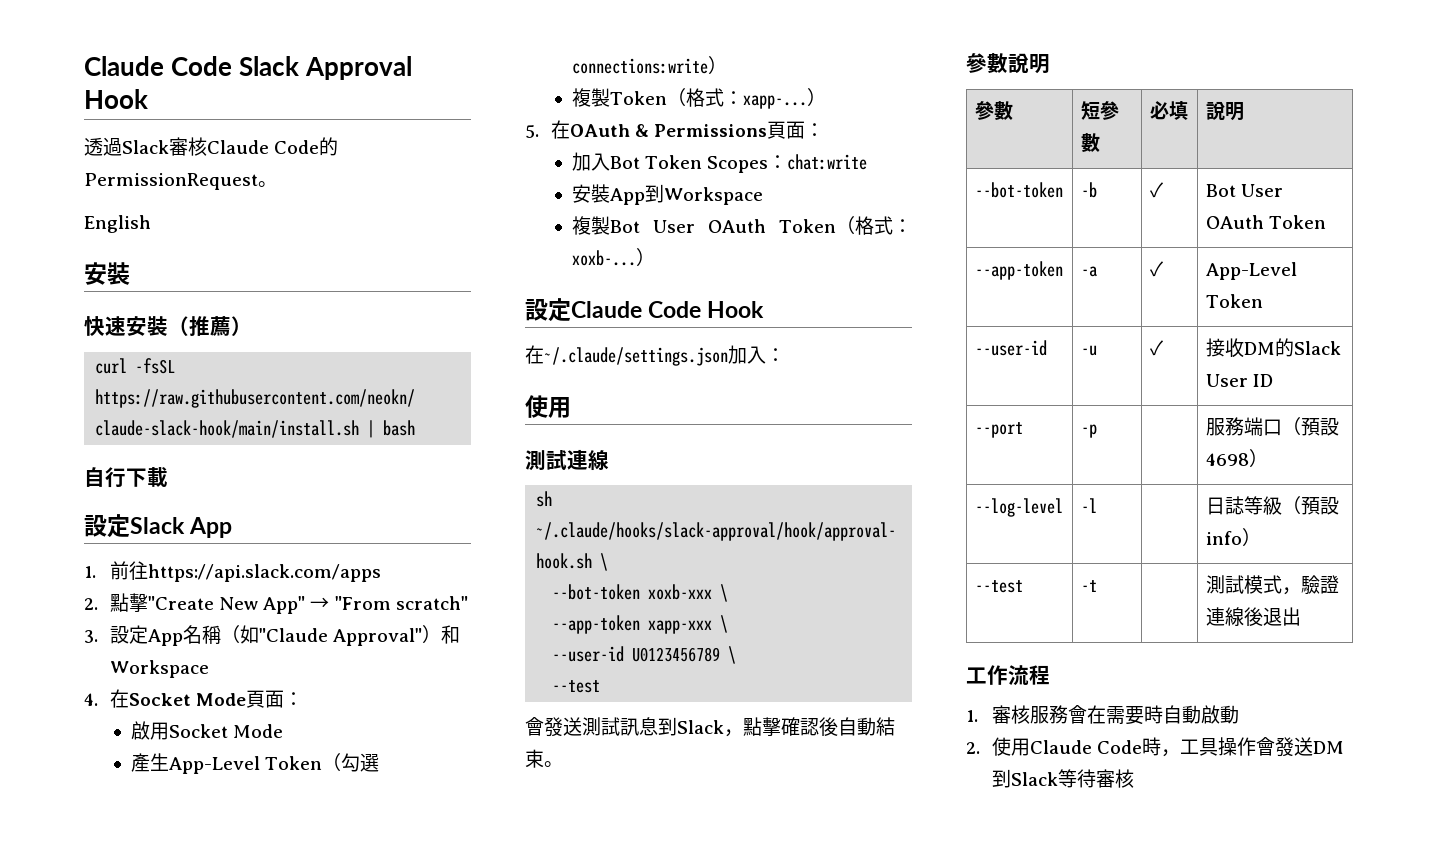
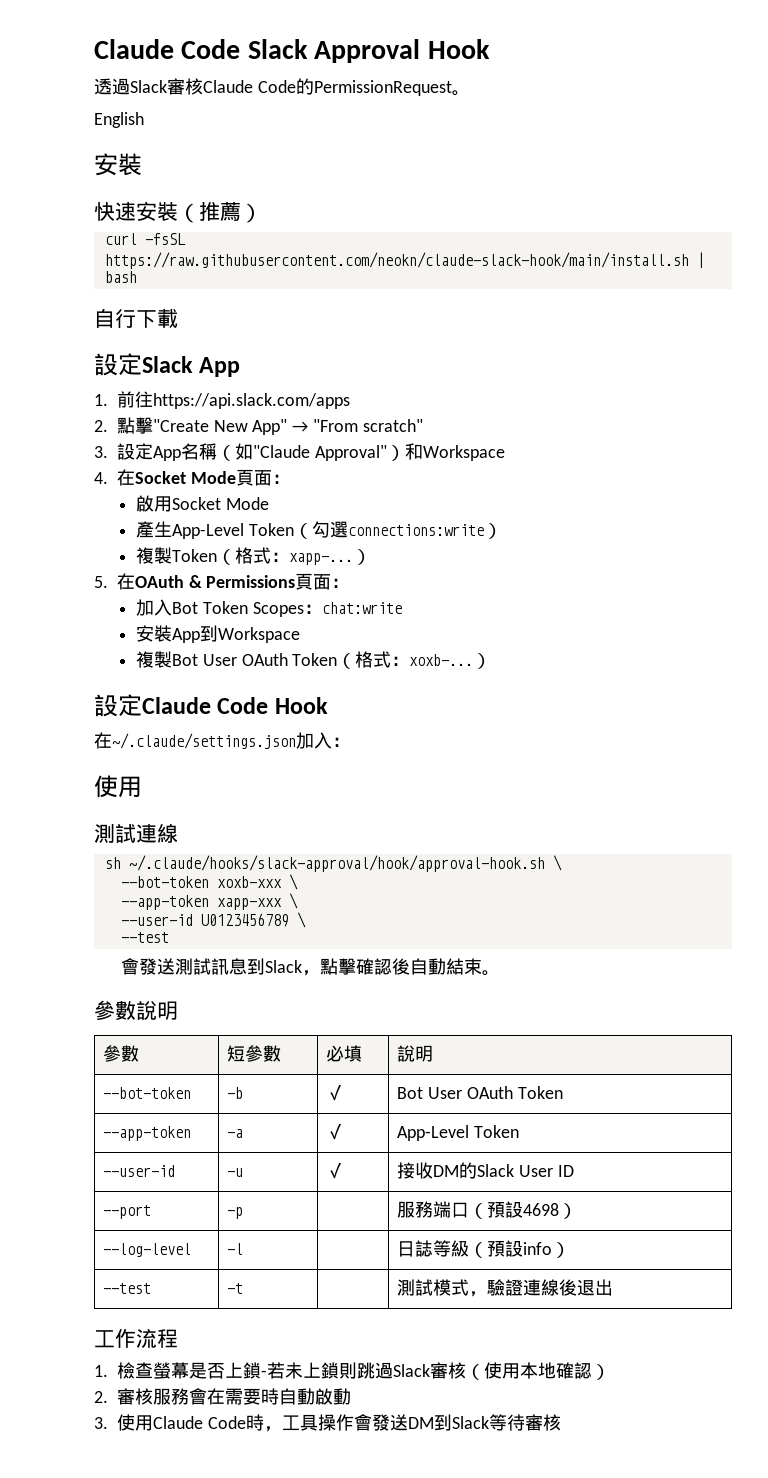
(978, 716) none -> [116,1362,610,1380] [94,1391,108,1403] 檢查螢幕是否上鎖-若未上鎖則跳過Slack審核（使用本地確認） // 2.
[966,742,980,754] 2. -> [94,1417,108,1429] 3.

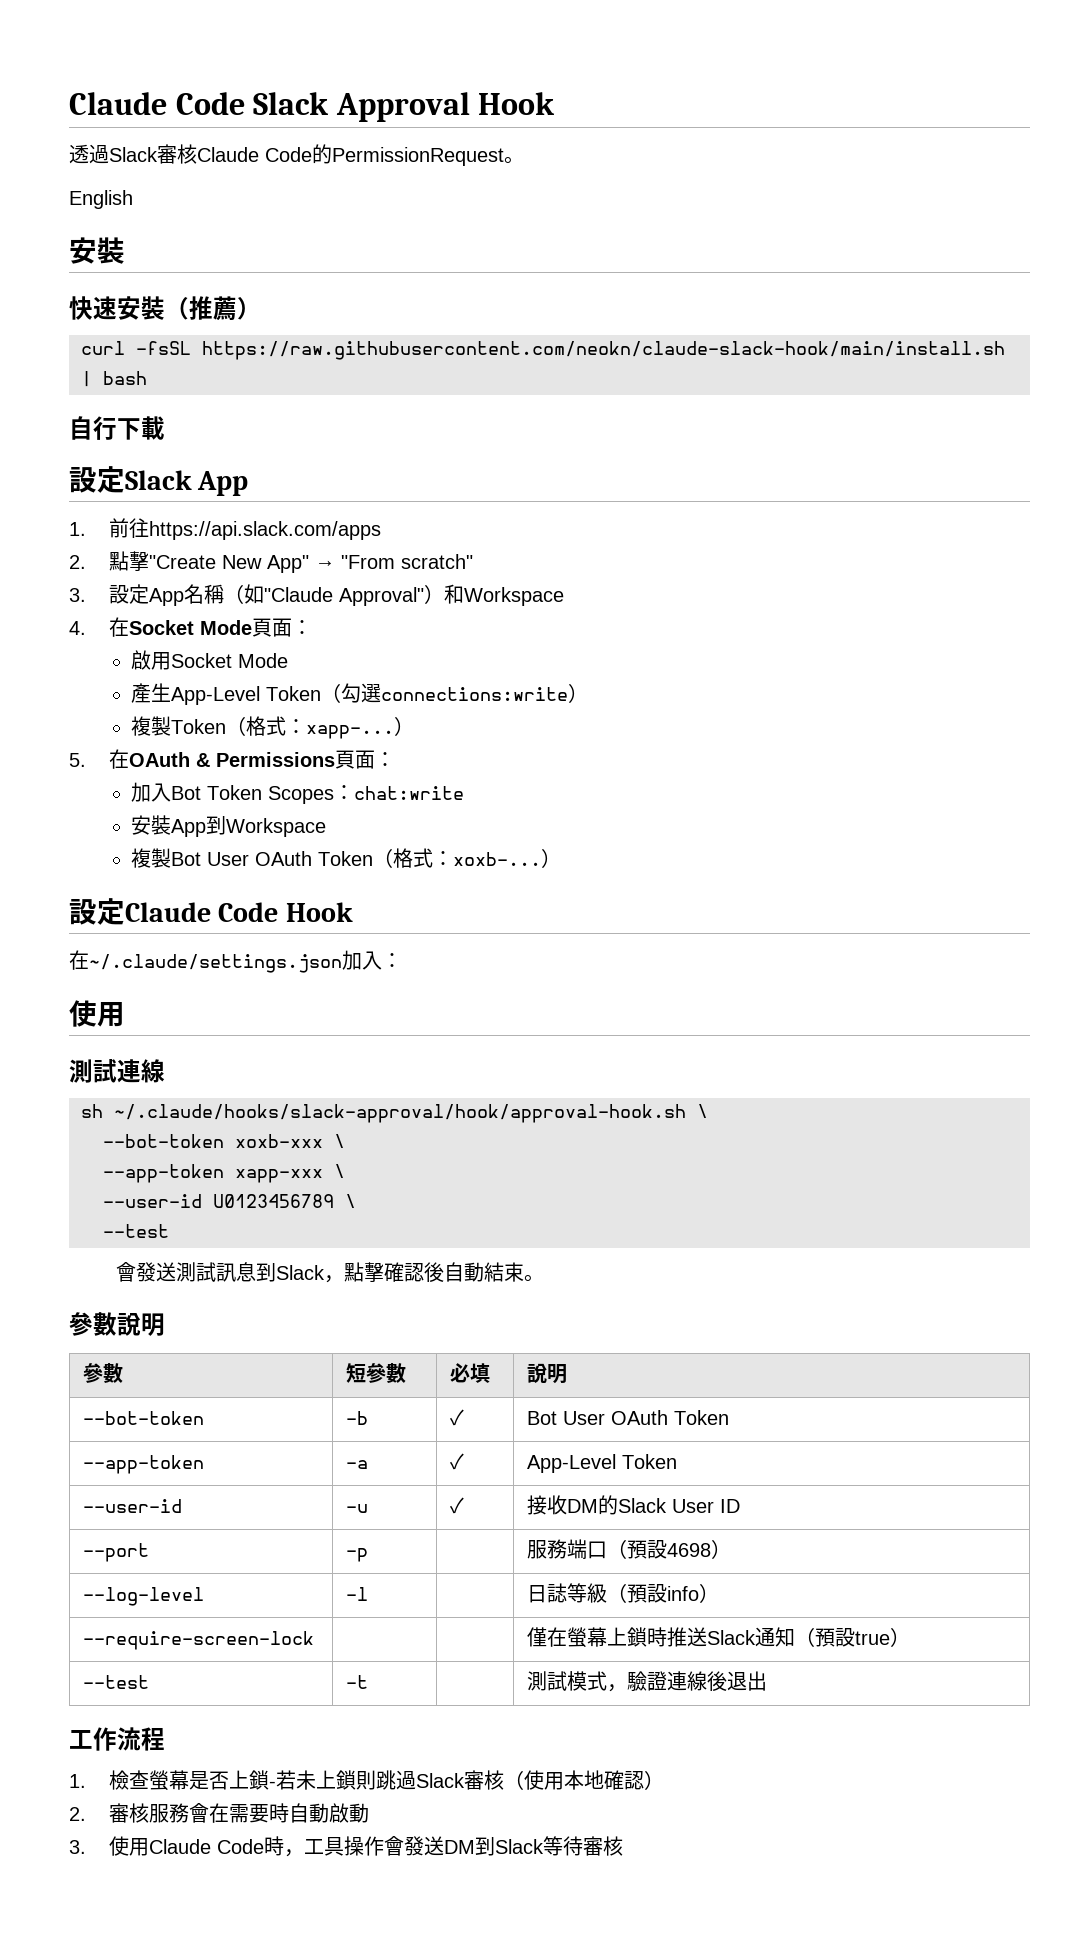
(571, 1250) none -> [83,1631,315,1650] [527,1627,911,1647] // --require-screen-lock | | | 僅在螢幕上鎖時推送Slack通知（預設true）

